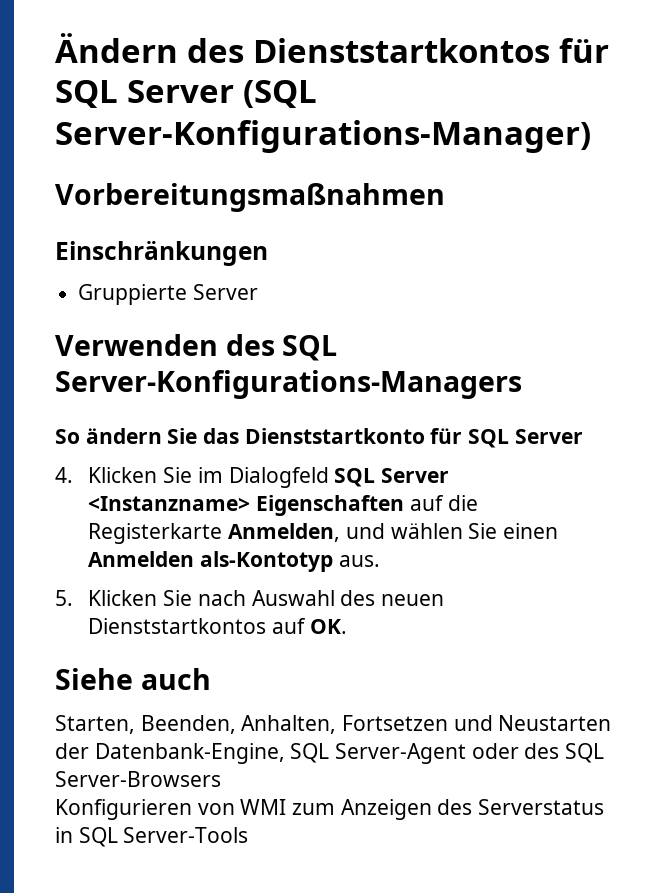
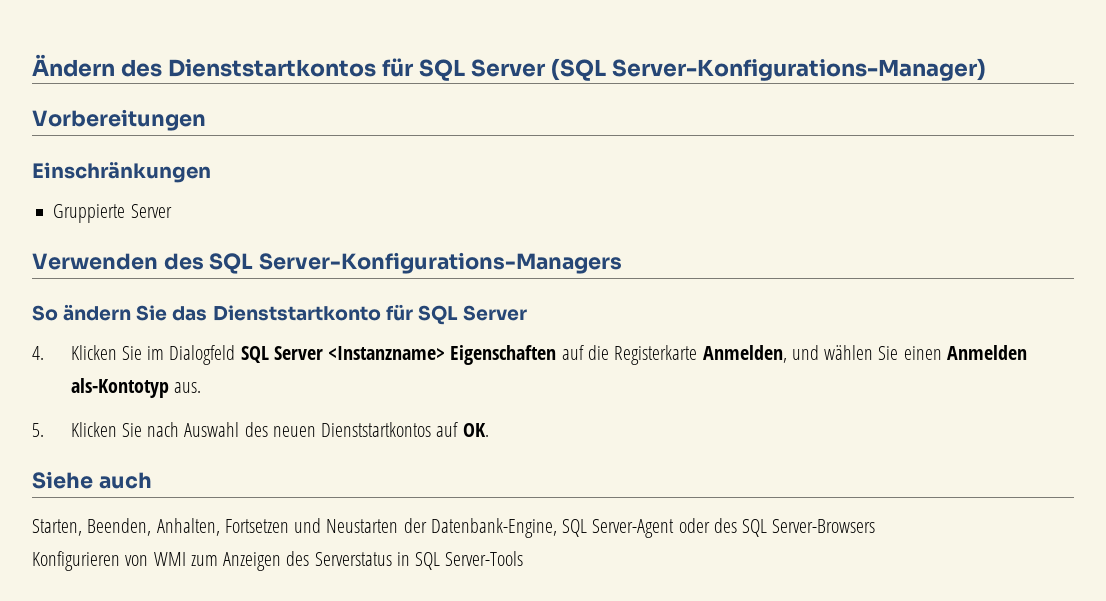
[55,183,445,212] Vorbereitungsmaßnahmen -> [32,109,206,131] Vorbereitungen

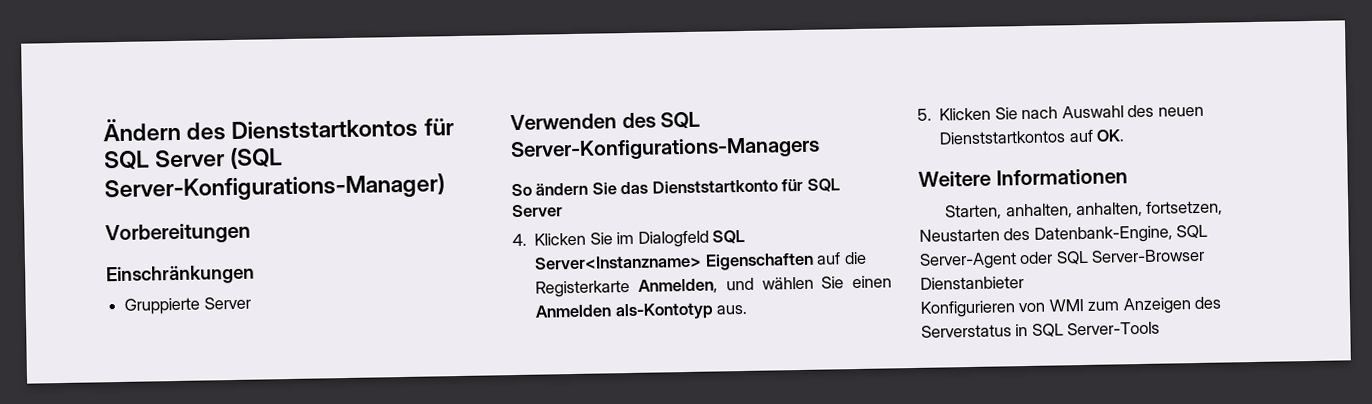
[273,346,446,360] Server <Instanzname> -> [534,254,703,270] Server<Instanzname>
[32,471,152,489] Siehe auch -> [918,168,1128,187] Weitere Informationen
[87,518,427,536] Beenden, Anhalten, Fortsetzen und Neustarten der -> [1005,200,1224,219] [919,227,1031,242] anhalten, anhalten, fortsetzen, Neustarten des
[713,518,876,537] des SQL Server-Browsers -> [1055,248,1206,265] [920,276,1024,290] SQL Server-Browser Dienstanbieter

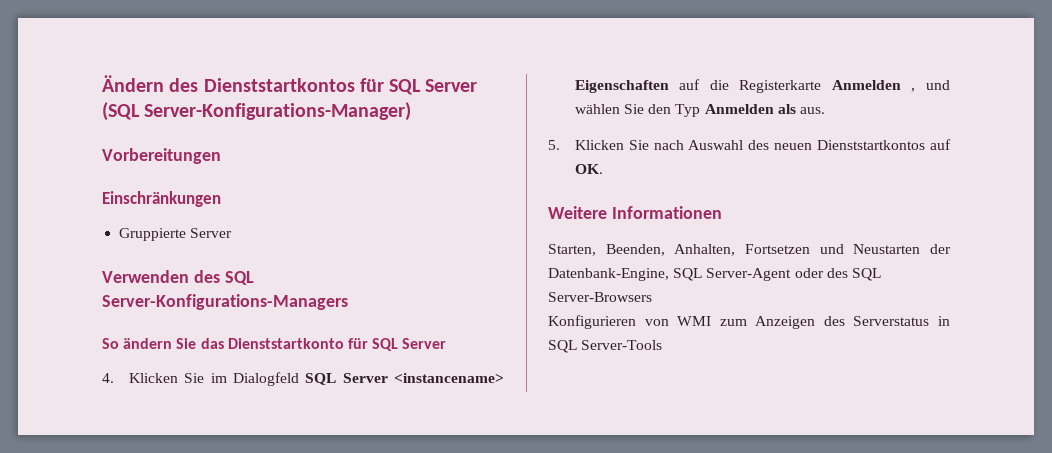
[534,254,703,270] Server<Instanzname> -> [342,373,504,383] Server <instancename>
[638,278,718,294] Anmelden, -> [831,80,916,92] Anmelden ,
[852,275,892,289] [535,302,714,321] einen Anmelden als-Kontotyp -> [648,104,796,117] den Typ Anmelden als
[1005,200,1224,219] [919,227,1031,242] anhalten, anhalten, fortsetzen, Neustarten des -> [605,244,951,256] Beenden, Anhalten, Fortsetzen und Neustarten der
[1055,248,1206,265] [920,276,1024,290] SQL Server-Browser Dienstanbieter -> [826,268,881,281] [548,292,652,302] des SQL Server-Browsers

